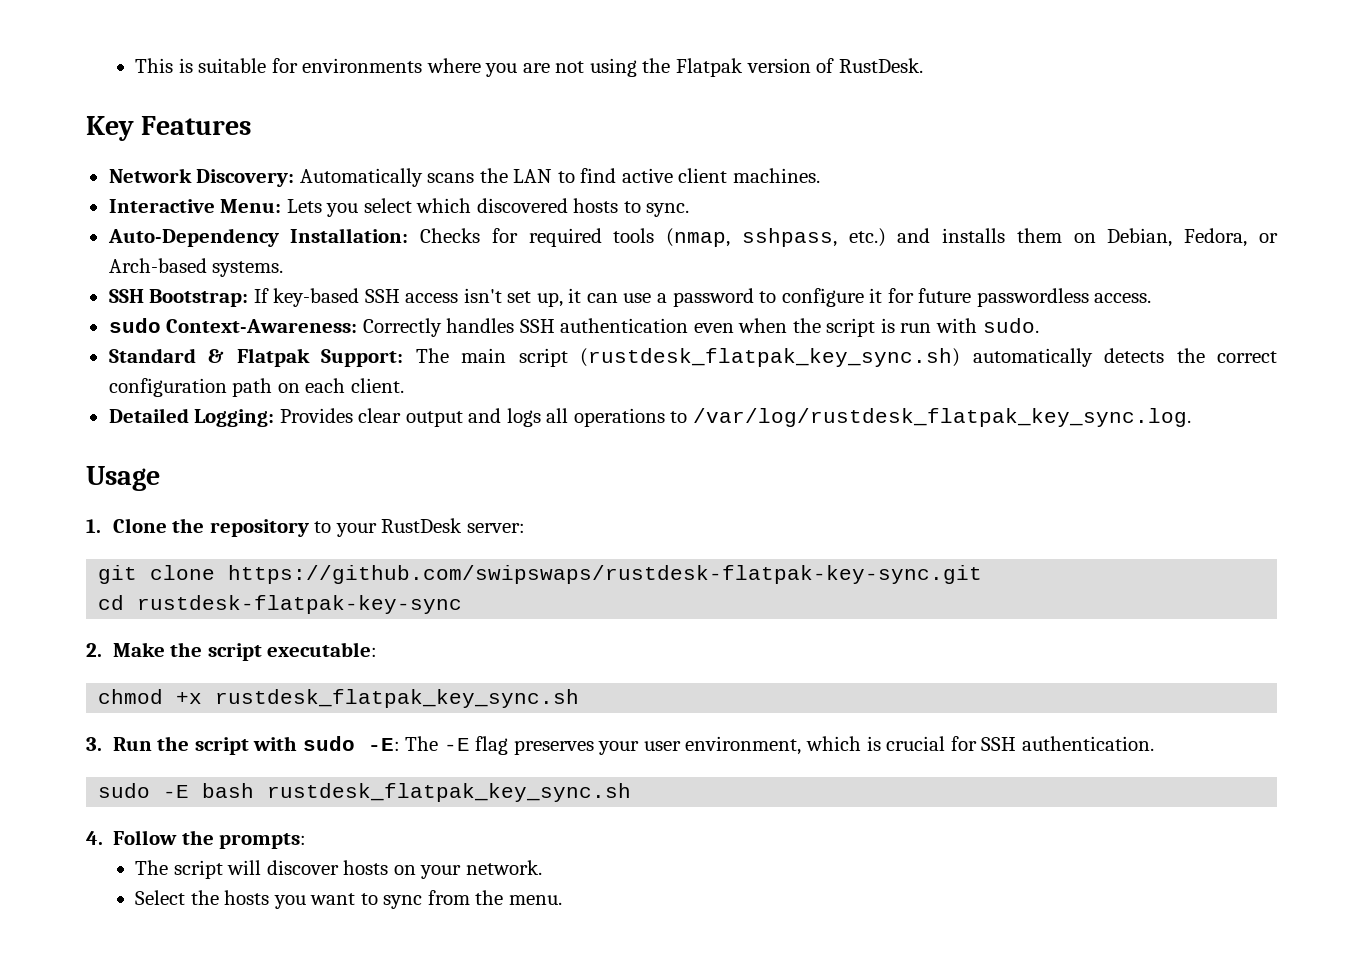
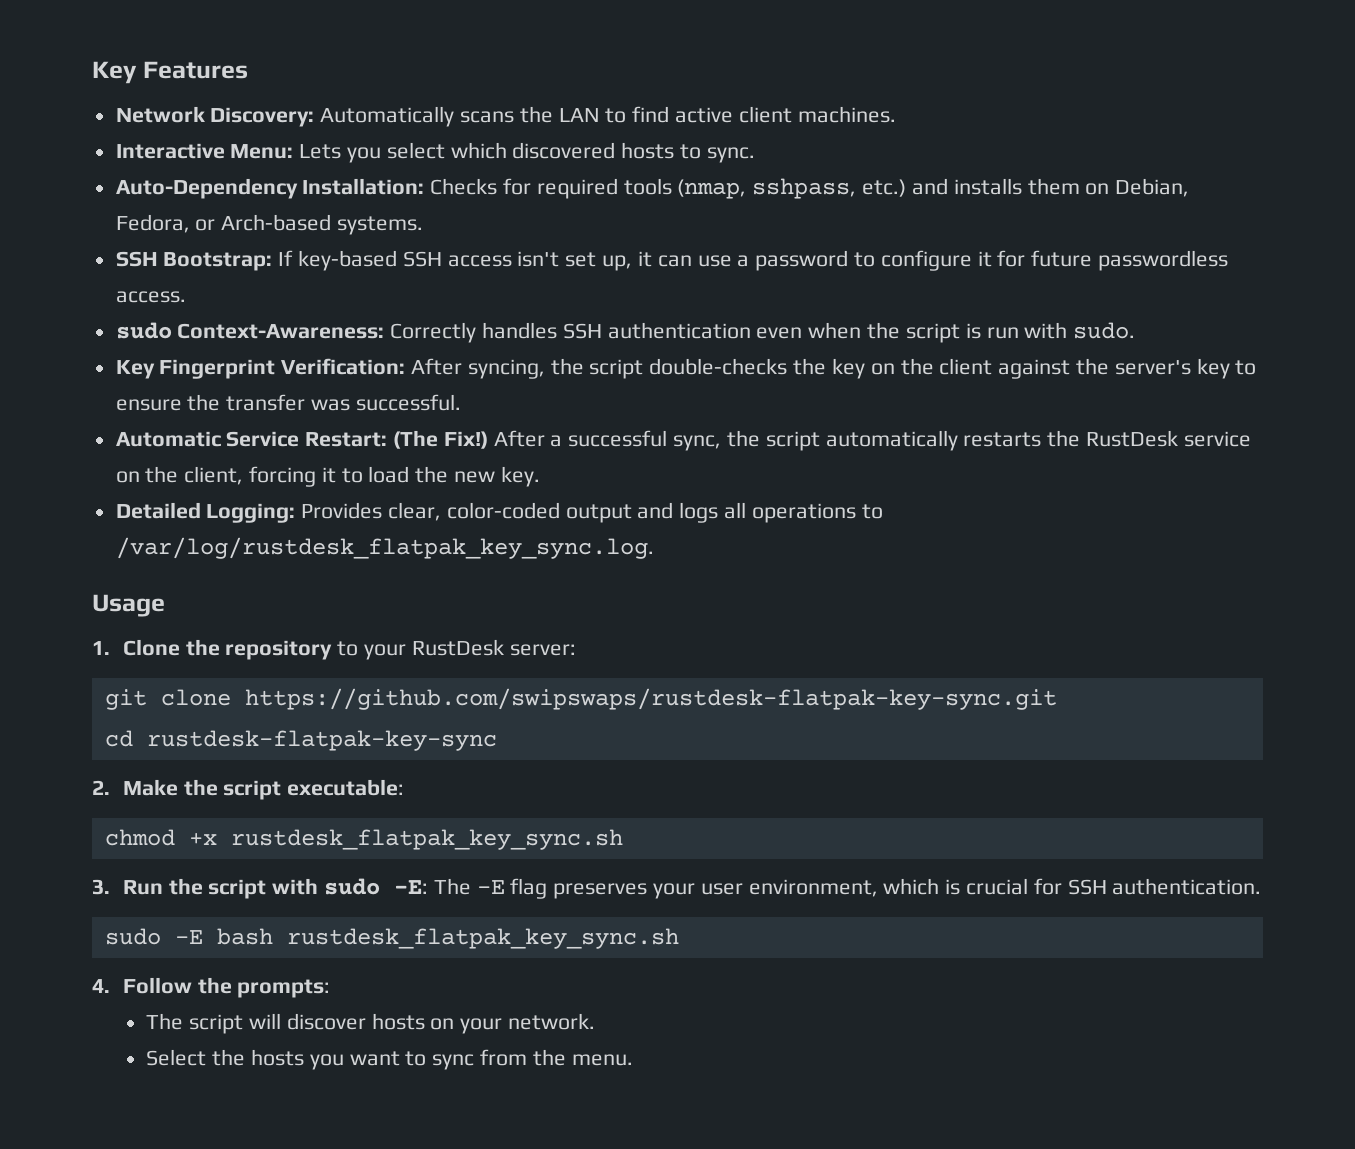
[135,58,923,77] This is suitable for environments where you are not using the Flatpak version of RustDesk. // -> (92, 72) none
[108,348,1277,367] [108,378,404,397] Standard & Flatpak Support: The main script (rustdesk_flatpak_key_sync.sh) automatically detects the correct configuration path on each client. -> [115,358,1257,379] [115,394,461,411] [115,430,1251,451] [115,466,540,487] Key Fingerprint Verification: After syncing, the script double-checks the key on the client against the server's key to ensure the transfer was successful. // Automatic Service Restart: (The Fix!) After a successful sync, the script automatically restarts the RustDesk service on the client, forcing it to load the new key.
[358,408,402,423] clear -> [388,502,560,521] clear, color-coded

